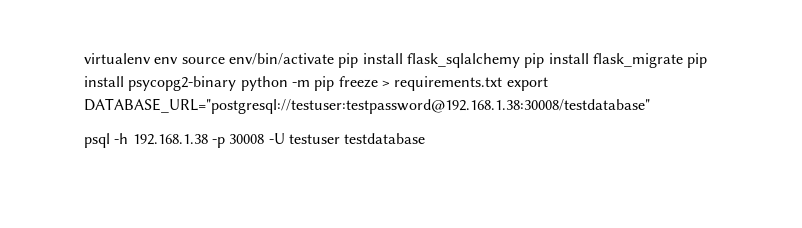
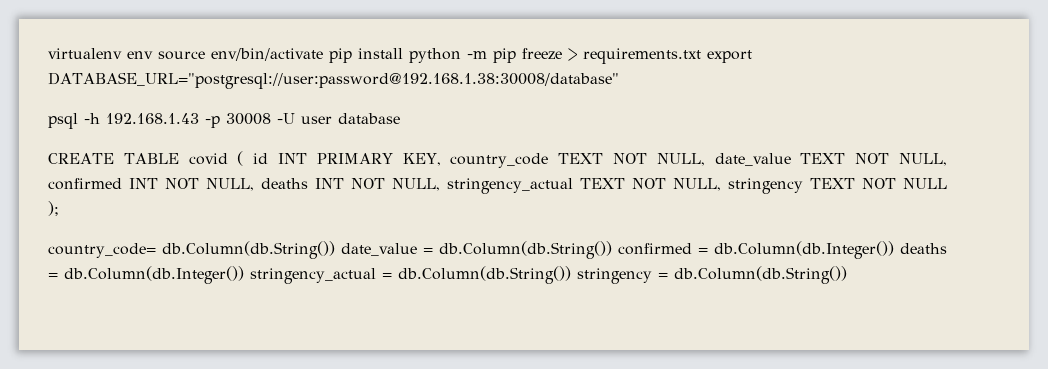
[406,53,708,68] [84,76,237,91] flask_sqlalchemy pip install flask_migrate pip install psycopg2-binary -> (403, 53) none
[84,98,650,114] DATABASE_URL="postgresql://testuser:testpassword@192.168.1.38:30008/testdatabase" -> [48,72,619,89] DATABASE_URL="postgresql://user:password@192.168.1.38:30008/database"
[132,134,208,145] 192.168.1.38 -> [106,113,199,124] 192.168.1.43
[288,133,426,144] testuser testdatabase -> [301,113,400,124] [48,151,948,168] [48,178,947,194] [48,201,59,216] [48,241,947,259] [48,266,847,284] user database // CREATE TABLE covid ( id INT PRIMARY KEY, country_code TEXT NOT NULL, date_value TEXT NOT NULL, confirmed INT NOT NULL, deaths INT NOT NULL, stringency_actual TEXT NOT NULL, stringency TEXT NOT NULL ); // country_code= db.Column(db.String()) date_value = db.Column(db.String()) confirmed = db.Column(db.Integer()) deaths = db.Column(db.Integer()) stringency_actual = db.Column(db.String()) stringency = db.Column(db.String())

